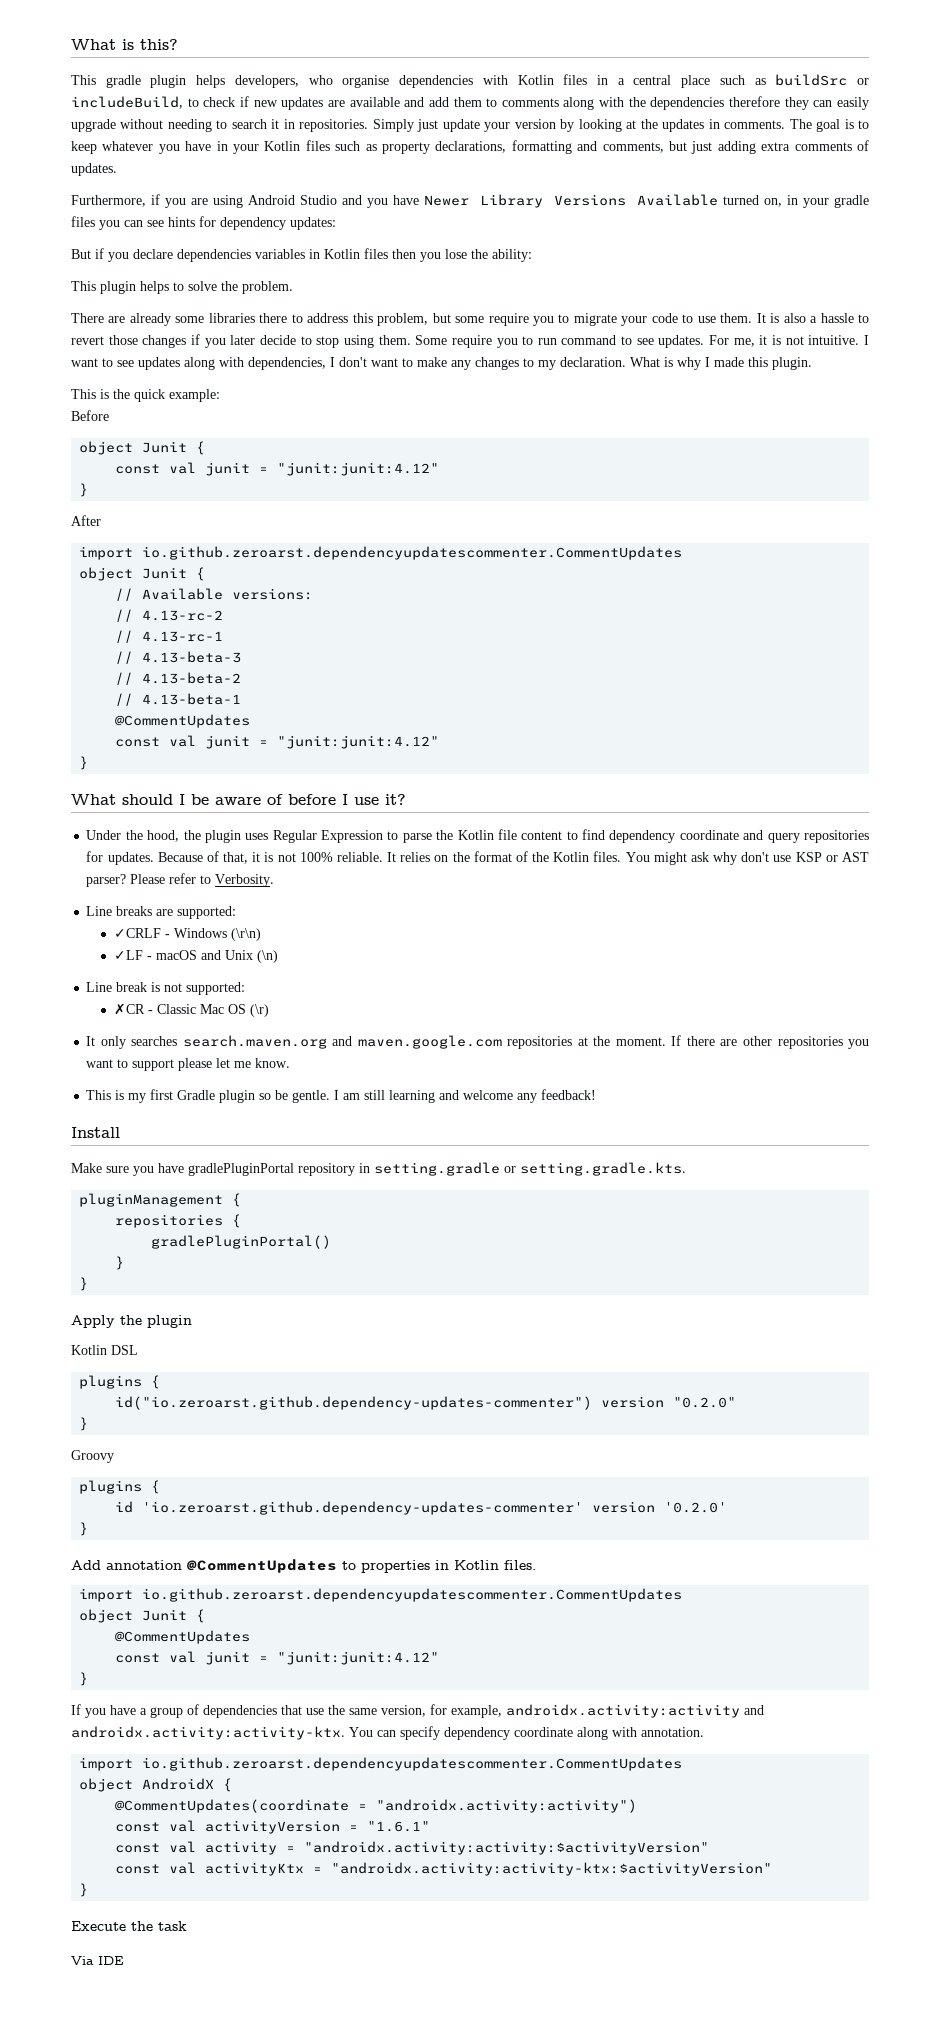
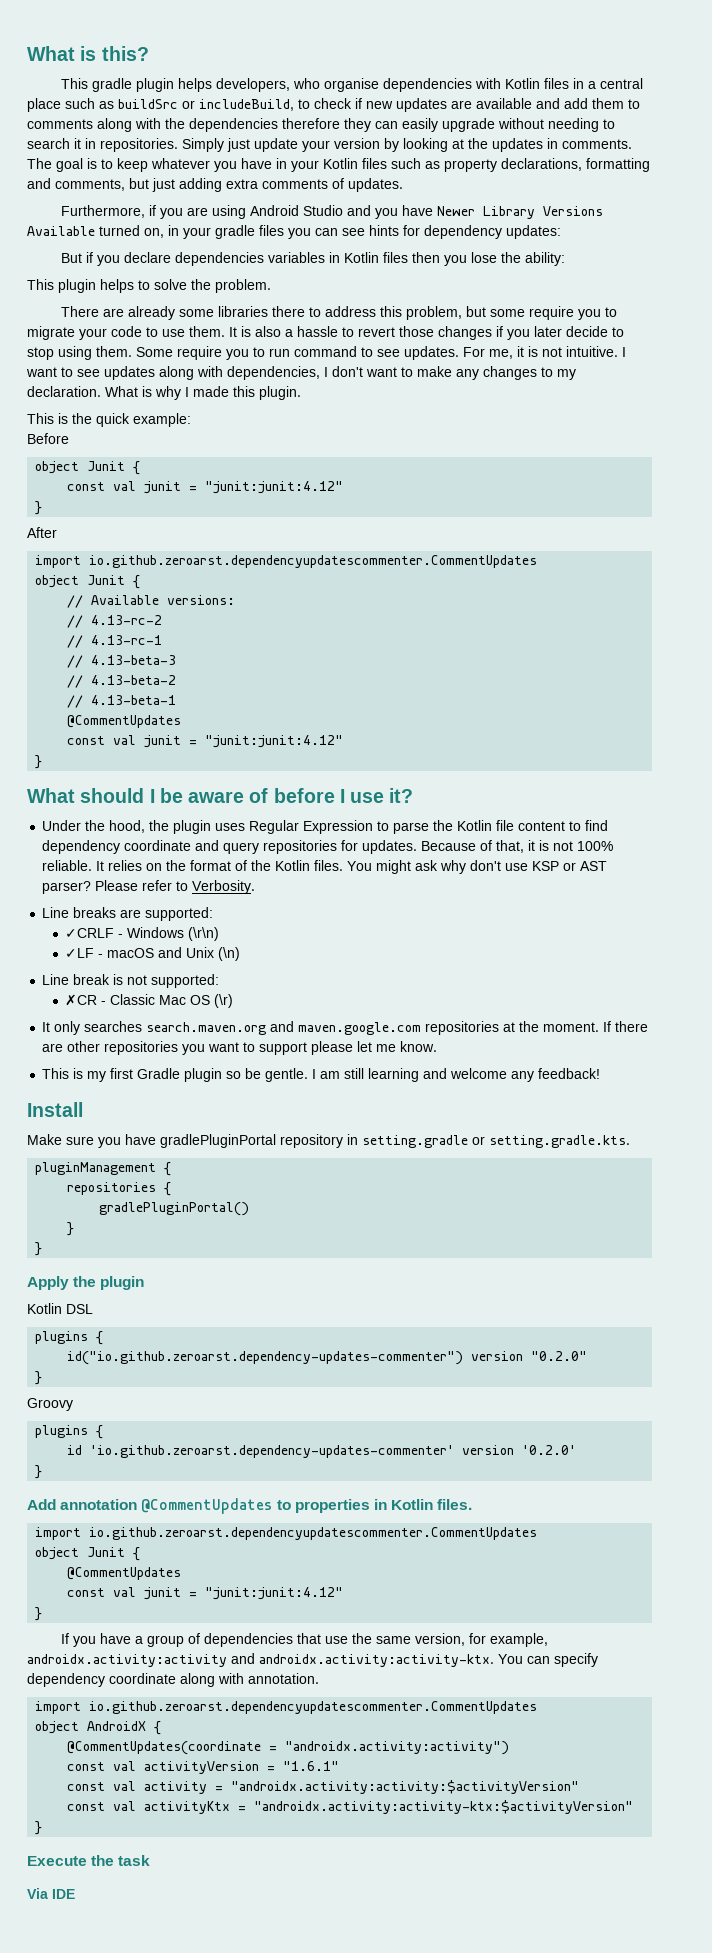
[115,1396,593,1410] id("io.zeroarst.github.dependency-updates-commenter") -> [67,1351,464,1365] id("io.github.zeroarst.dependency-updates-commenter")
[142,1501,584,1515] 'io.zeroarst.github.dependency-updates-commenter' -> [90,1445,455,1458] 'io.github.zeroarst.dependency-updates-commenter'

